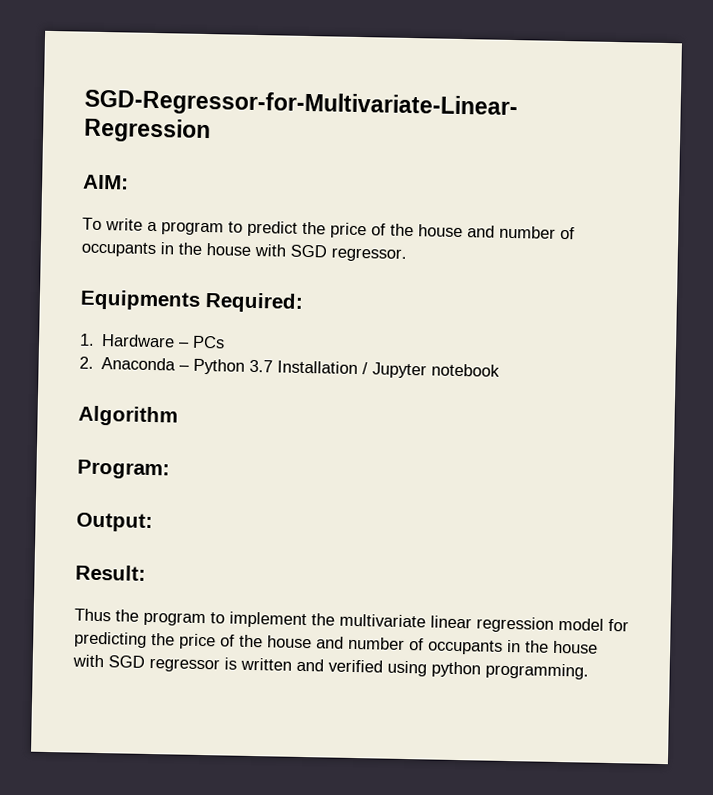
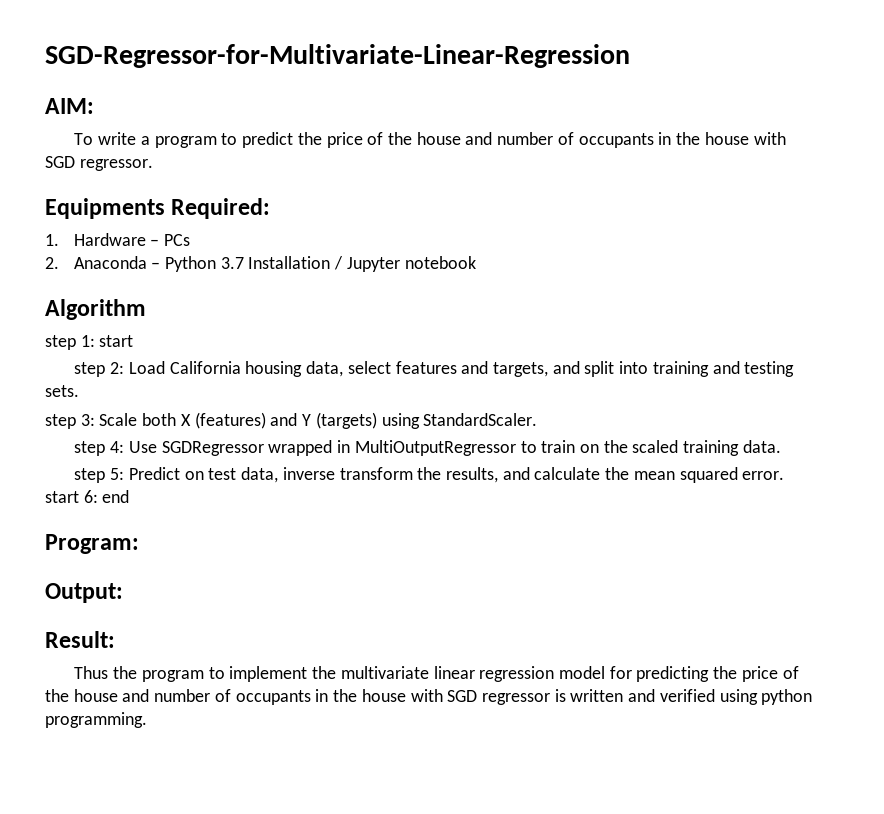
(178, 416) none -> [45,335,134,350] [74,361,795,377] [45,385,79,397] [45,412,538,429] [74,440,781,456] [74,467,785,483] [45,490,130,503] // step 1: start // step 2: Load California housing data, select features and targets, and split into training and testing sets. // step 3: Scale both X (features) and Y (targets) using StandardScaler. // step 4: Use SGDRegressor wrapped in MultiOutputRegressor to train on the scaled training data. // step 5: Predict on test data, inverse transform the results, and calculate the mean squared error. start 6: end

